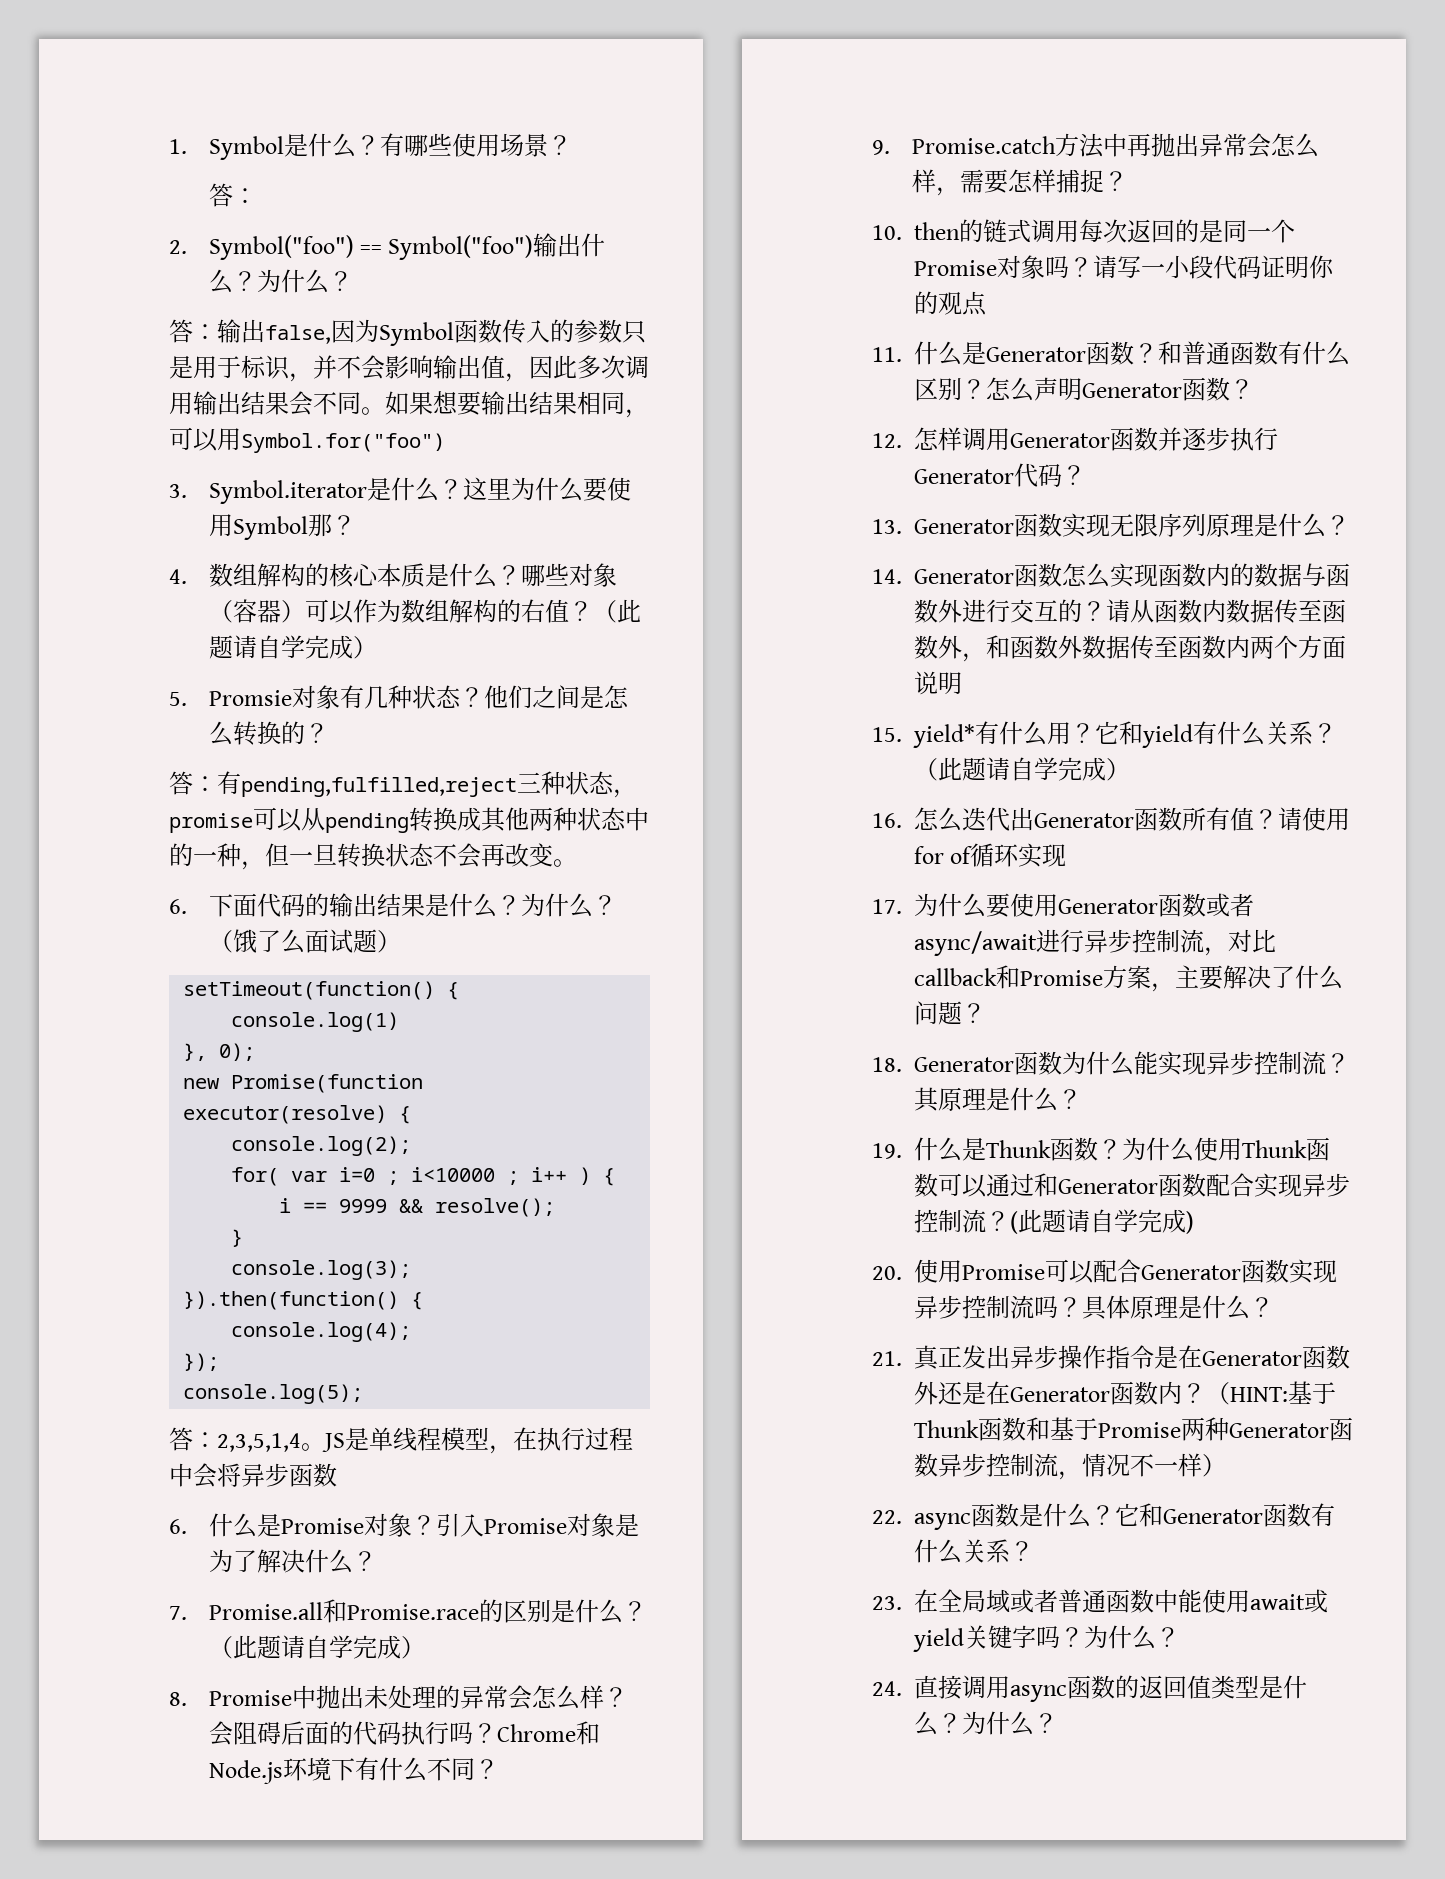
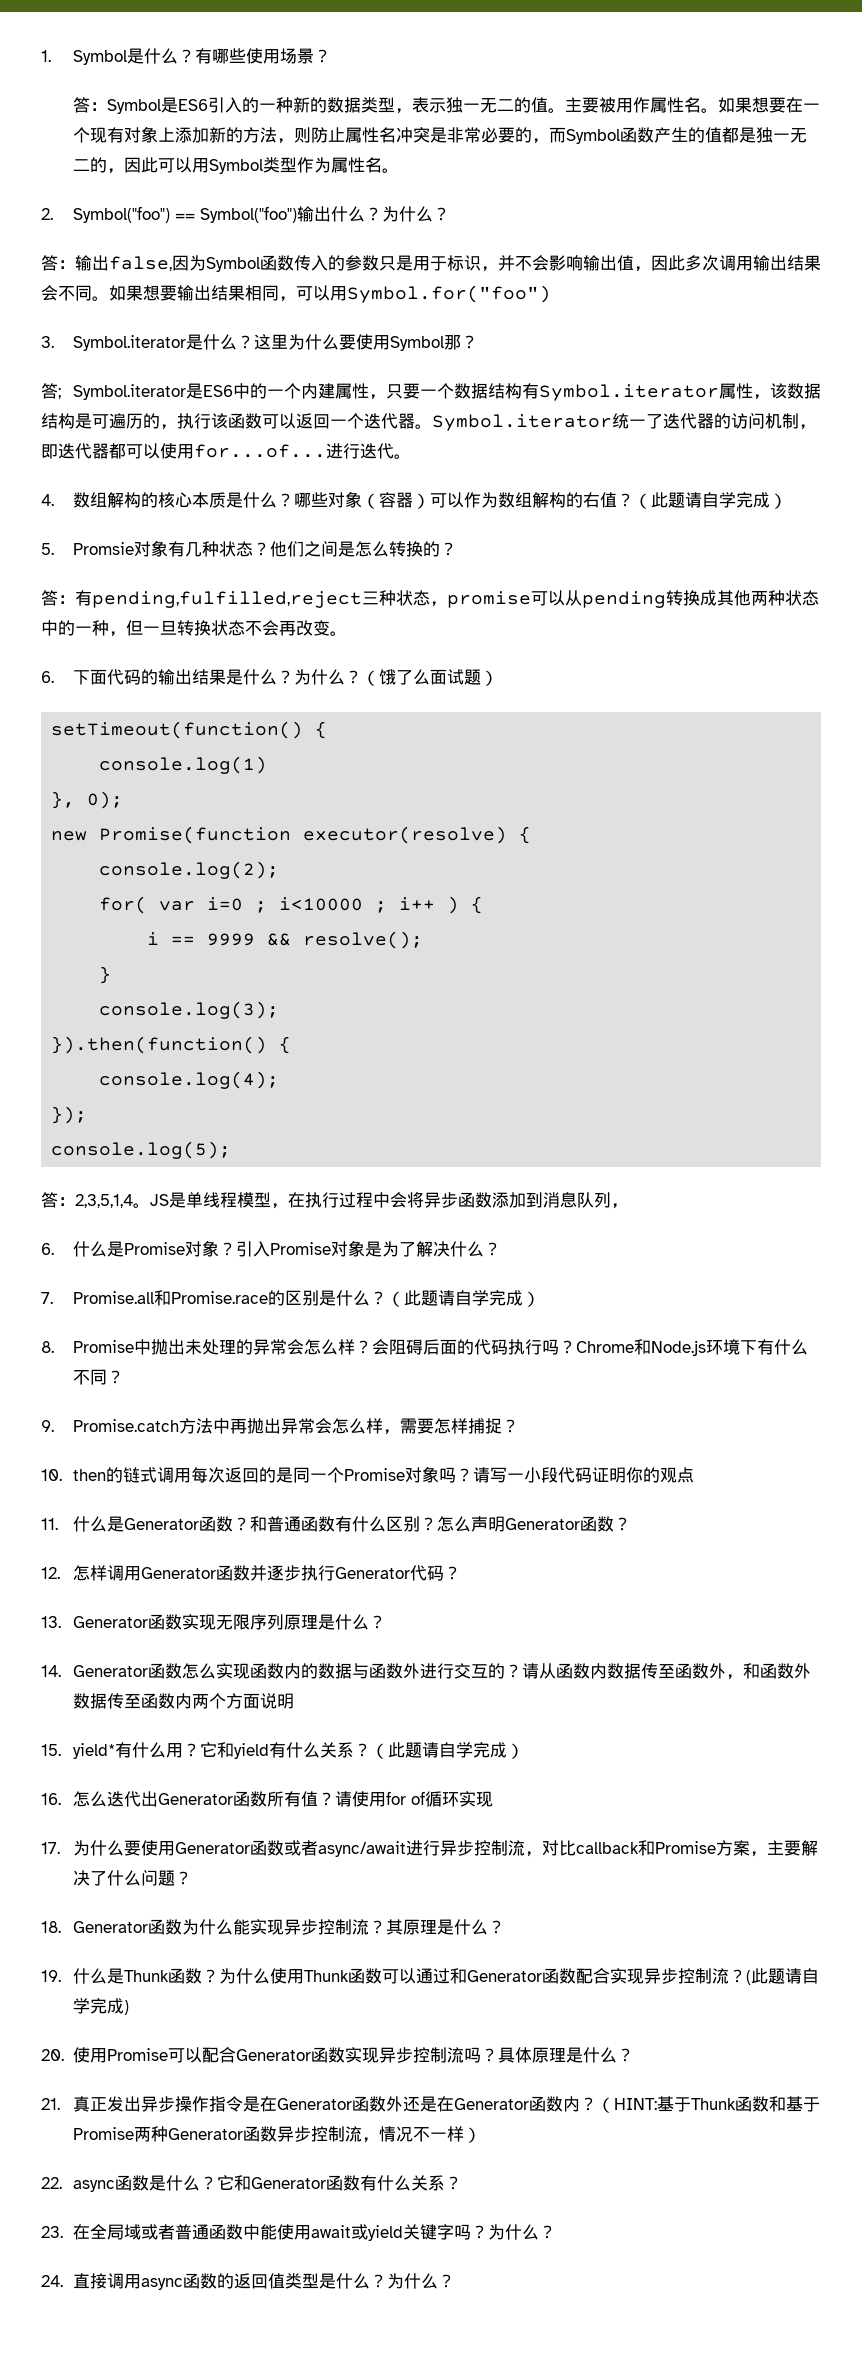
(257, 196) none -> [106,97,820,114] [72,126,807,144] [72,157,399,174] Symbol是ES6引入的一种新的数据类型，表示独一无二的值。主要被用作属性名。如果想要在一个现有对象上添加新的方法，则防止属性名冲突是非常必要的，而Symbol函数产生的值都是独一无二的，因此可以用Symbol类型作为属性名。
(356, 525) none -> [41,383,821,401] [41,413,816,431] [41,443,411,459] // 答; Symbol.iterator是ES6中的一个内建属性，只要一个数据结构有Symbol.iterator属性，该数据结构是可遍历的，执行该函数可以返回一个迭代器。Symbol.iterator统一了迭代器的访问机制，即迭代器都可以使用for...of...进行迭代。
(337, 1475) none -> [492,1192,628,1209] 添加到消息队列，

